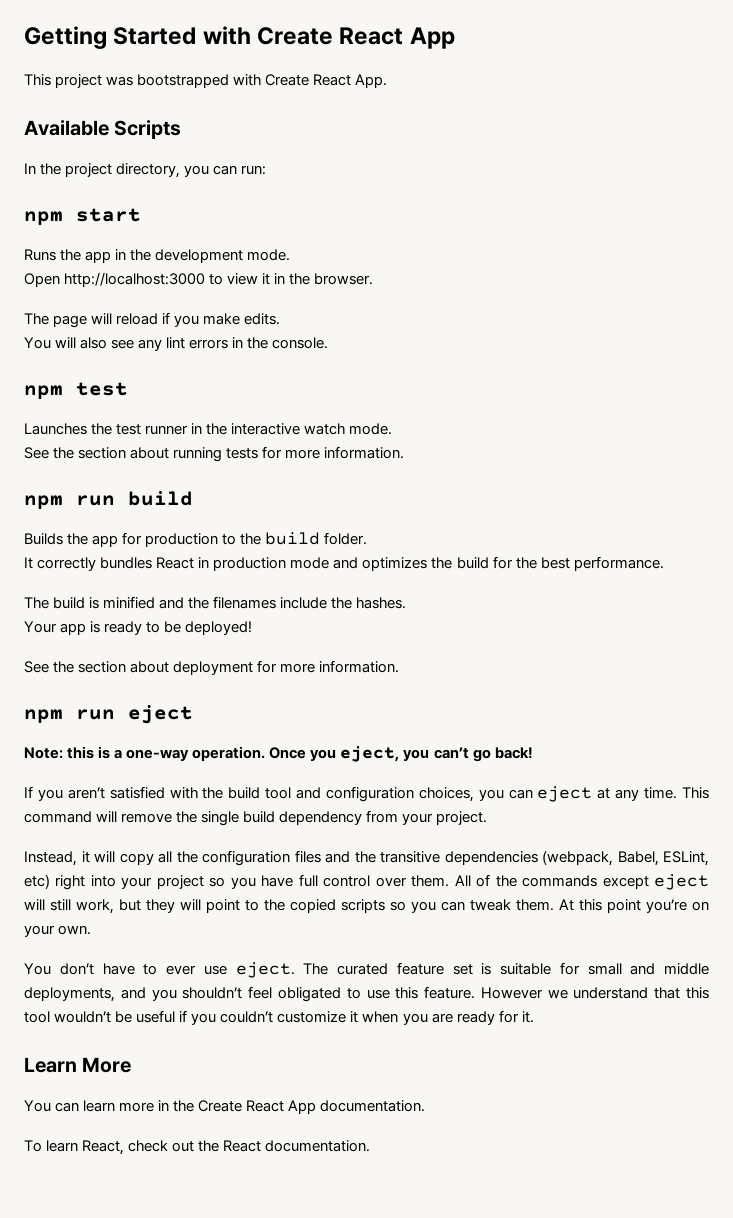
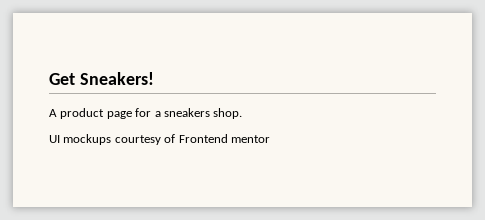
[24,26,455,49] [24,74,388,88] [24,120,182,139] [24,163,267,178] [24,208,141,225] [24,249,291,263] [24,272,374,287] [24,312,281,328] [24,337,329,351] [24,382,128,399] [24,423,393,435] [24,446,405,462] [24,491,193,509] [24,532,368,547] [24,556,664,571] [24,596,407,609] [24,621,253,635] [24,660,400,675] [24,705,193,724] [24,746,533,762] [24,786,709,802] [24,810,488,826] [24,850,709,866] [24,874,710,890] [24,899,709,914] [24,925,92,937] [24,962,709,978] [24,986,710,1002] [24,1010,534,1025] [24,1057,132,1073] [24,1100,426,1114] [24,1140,371,1155] Getting Started with Create React App // This project was bootstrapped with Create React App. // Available Scripts // In the project directory, you can run: // npm start // Runs the app in the development mode. // Open http://localhost:3000 to view it in the browser. // The page will reload if you make edits. // You will also see any lint errors in the console. // npm test // Launches the test runner in the interactive watch mode. // See the section about running tests for more information. // npm run build // Builds the app for production to the build folder. // It correctly bundles React in production mode and optimizes the build for the best performance. // The build is minified and the filenames include the hashes. // Your app is ready to be deployed! // See the section about deployment for more information. // npm run eject // Note: this is a one-way operation. Once you eject, you can’t go back! // If you aren’t satisfied with the build tool and configuration choices, you can eject at any time. This command will remove the single build dependency from your project. // Instead, it will copy all the configuration files and the transitive dependencies (webpack, Babel, ESLint, etc) right into your project so you have full control over them. All of the commands except eject will still work, but they will point to the copied scripts so you can tweak them. At this point you’re on your own. // You don’t have to ever use eject. The curated feature set is suitable for small and middle deployments, and you shouldn’t feel obligated to use this feature. However we understand that this tool wouldn’t be useful if you couldn’t customize it when you are ready for it. // Learn More // You can learn more in the Create React App documentation. // To learn React, check out the React documentation. -> [49,72,154,85] [49,108,243,119] [49,134,270,145] Get Sneakers! // A product page for a sneakers shop. // UI mockups courtesy of Frontend mentor

